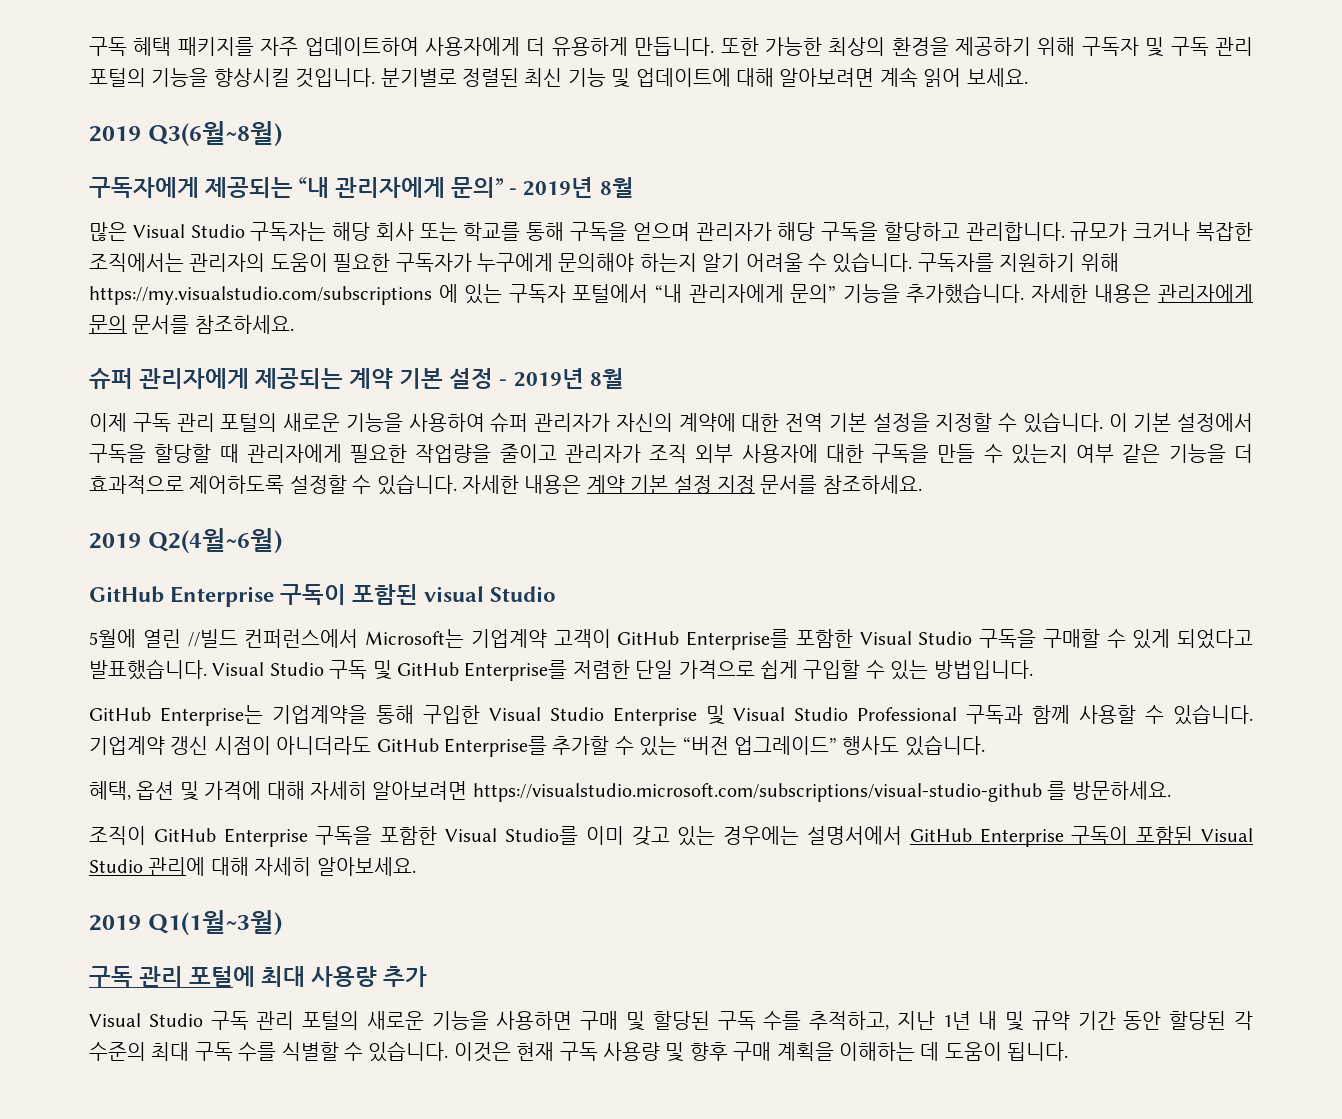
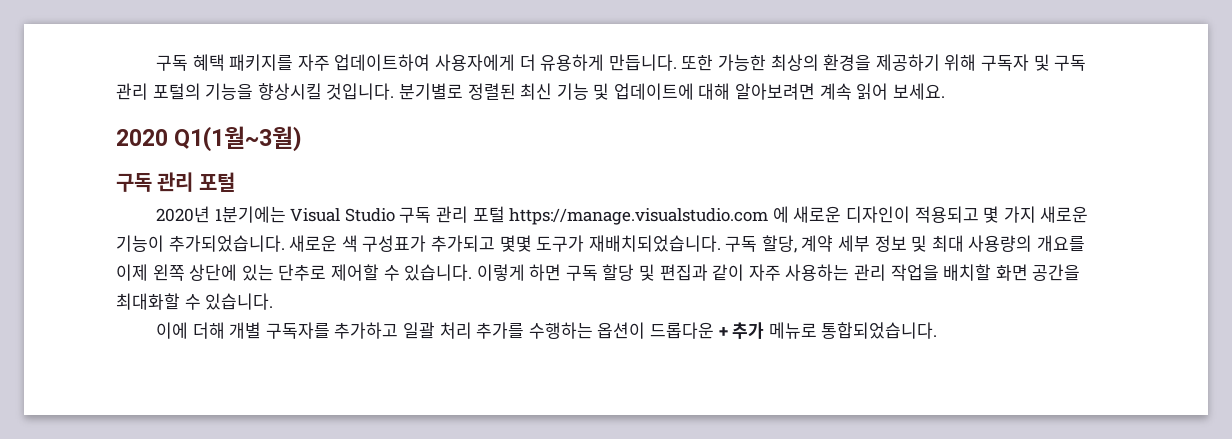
[89,121,282,147] [89,177,634,198] [89,222,1254,241] [89,252,1119,273] [89,283,1254,305] [89,315,294,334] [89,368,624,389] [89,412,1253,433] [89,444,1254,464] [89,474,922,495] [89,528,282,554] [89,584,557,607] [89,629,1253,650] [89,659,1033,681] [89,704,1253,726] [89,735,985,757] [89,781,1171,802] [89,826,1253,847] [89,857,416,876] [89,910,282,936] [89,966,428,987] [89,1011,1253,1031] [89,1041,1069,1062] 2019 Q3(6월~8월) // 구독자에게 제공되는 “내 관리자에게 문의” - 2019년 8월 // 많은 Visual Studio 구독자는 해당 회사 또는 학교를 통해 구독을 얻으며 관리자가 해당 구독을 할당하고 관리합니다. 규모가 크거나 복잡한 조직에서는 관리자의 도움이 필요한 구독자가 누구에게 문의해야 하는지 알기 어려울 수 있습니다. 구독자를 지원하기 위해 https://my.visualstudio.com/subscriptions 에 있는 구독자 포털에서 “내 관리자에게 문의” 기능을 추가했습니다. 자세한 내용은 관리자에게 문의 문서를 참조하세요. // 슈퍼 관리자에게 제공되는 계약 기본 설정 - 2019년 8월 // 이제 구독 관리 포털의 새로운 기능을 사용하여 슈퍼 관리자가 자신의 계약에 대한 전역 기본 설정을 지정할 수 있습니다. 이 기본 설정에서 구독을 할당할 때 관리자에게 필요한 작업량을 줄이고 관리자가 조직 외부 사용자에 대한 구독을 만들 수 있는지 여부 같은 기능을 더 효과적으로 제어하도록 설정할 수 있습니다. 자세한 내용은 계약 기본 설정 지정 문서를 참조하세요. // 2019 Q2(4월~6월) // GitHub Enterprise 구독이 포함된 visual Studio // 5월에 열린 //빌드 컨퍼런스에서 Microsoft는 기업계약 고객이 GitHub Enterprise를 포함한 Visual Studio 구독을 구매할 수 있게 되었다고 발표했습니다. Visual Studio 구독 및 GitHub Enterprise를 저렴한 단일 가격으로 쉽게 구입할 수 있는 방법입니다. // GitHub Enterprise는 기업계약을 통해 구입한 Visual Studio Enterprise 및 Visual Studio Professional 구독과 함께 사용할 수 있습니다. 기업계약 갱신 시점이 아니더라도 GitHub Enterprise를 추가할 수 있는 “버전 업그레이드” 행사도 있습니다. // 혜택, 옵션 및 가격에 대해 자세히 알아보려면 https://visualstudio.microsoft.com/subscriptions/visual-studio-github 를 방문하세요. // 조직이 GitHub Enterprise 구독을 포함한 Visual Studio를 이미 갖고 있는 경우에는 설명서에서 GitHub Enterprise 구독이 포함된 Visual Studio 관리에 대해 자세히 알아보세요. // 2019 Q1(1월~3월) // 구독 관리 포털에 최대 사용량 추가 // Visual Studio 구독 관리 포털의 새로운 기능을 사용하면 구매 및 할당된 구독 수를 추적하고, 지난 1년 내 및 규약 기간 동안 할당된 각 수준의 최대 구독 수를 식별할 수 있습니다. 이것은 현재 구독 사용량 및 향후 구매 계획을 이해하는 데 도움이 됩니다. -> [116,126,303,152] [116,172,235,192] [156,206,1089,225] [116,235,1086,253] [116,264,1081,281] [116,293,274,310] [156,322,938,339] 2020 Q1(1월~3월) // 구독 관리 포털 // 2020년 1분기에는 Visual Studio 구독 관리 포털 https://manage.visualstudio.com 에 새로운 디자인이 적용되고 몇 가지 새로운 기능이 추가되었습니다. 새로운 색 구성표가 추가되고 몇몇 도구가 재배치되었습니다. 구독 할당, 계약 세부 정보 및 최대 사용량의 개요를 이제 왼쪽 상단에 있는 단추로 제어할 수 있습니다. 이렇게 하면 구독 할당 및 편집과 같이 자주 사용하는 관리 작업을 배치할 화면 공간을 최대화할 수 있습니다. // 이에 더해 개별 구독자를 추가하고 일괄 처리 추가를 수행하는 옵션이 드롭다운 + 추가 메뉴로 통합되었습니다.

